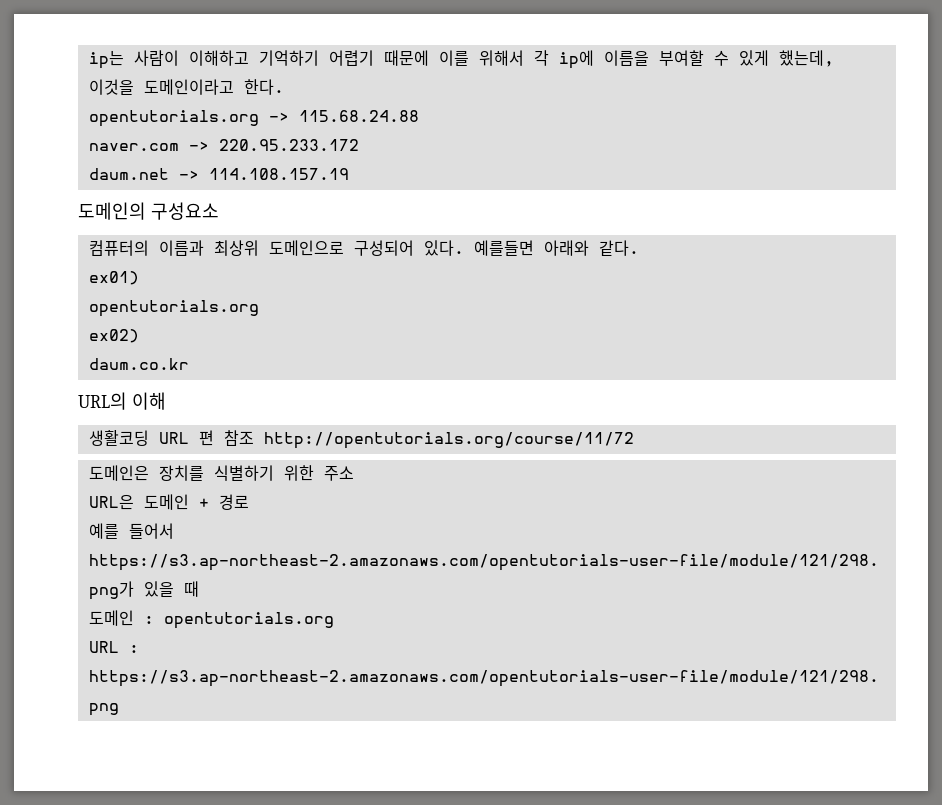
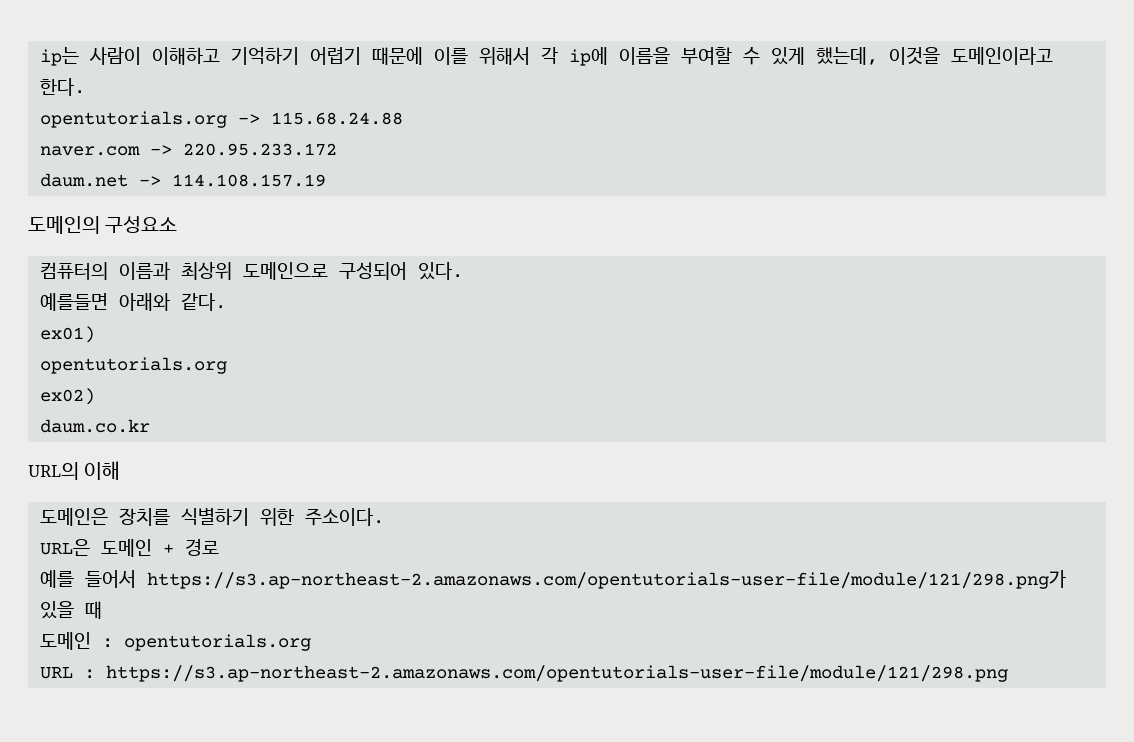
(464, 248) none -> (463, 271) //
[88,430,634,449] // 생활코딩 URL 편 참조 http://opentutorials.org/course/11/72 -> (121, 470) none
[323,466,354,481] 주소 -> [304,508,384,526] 주소이다.

